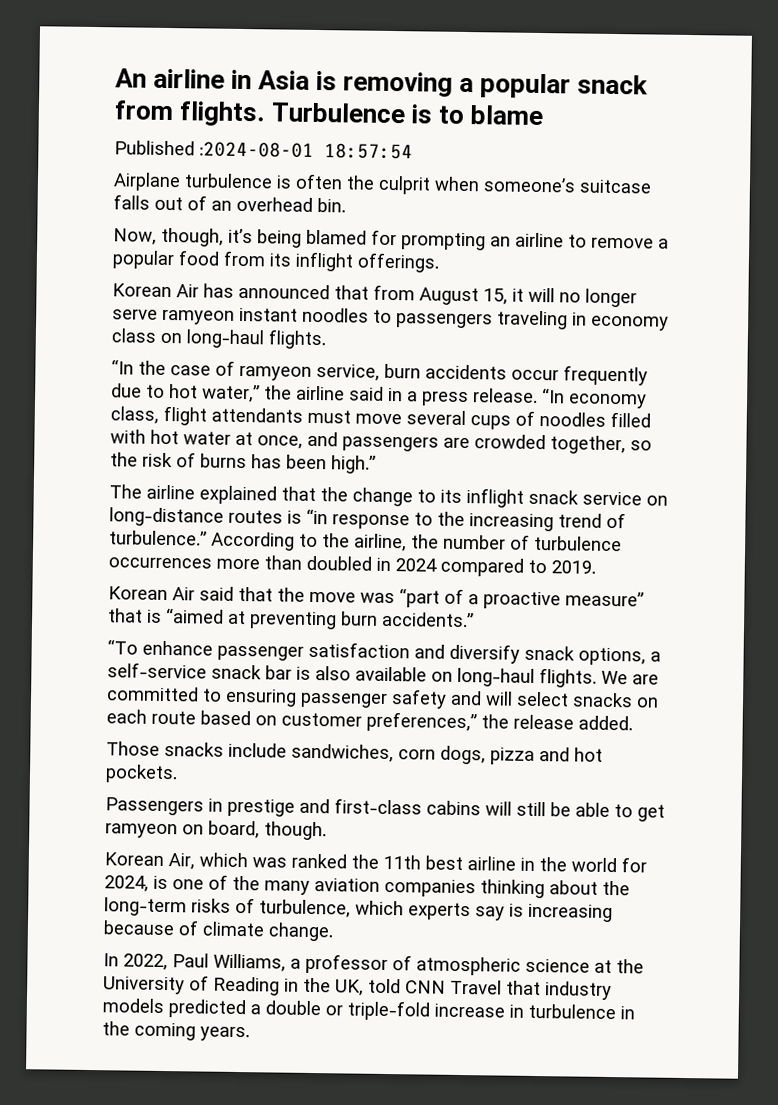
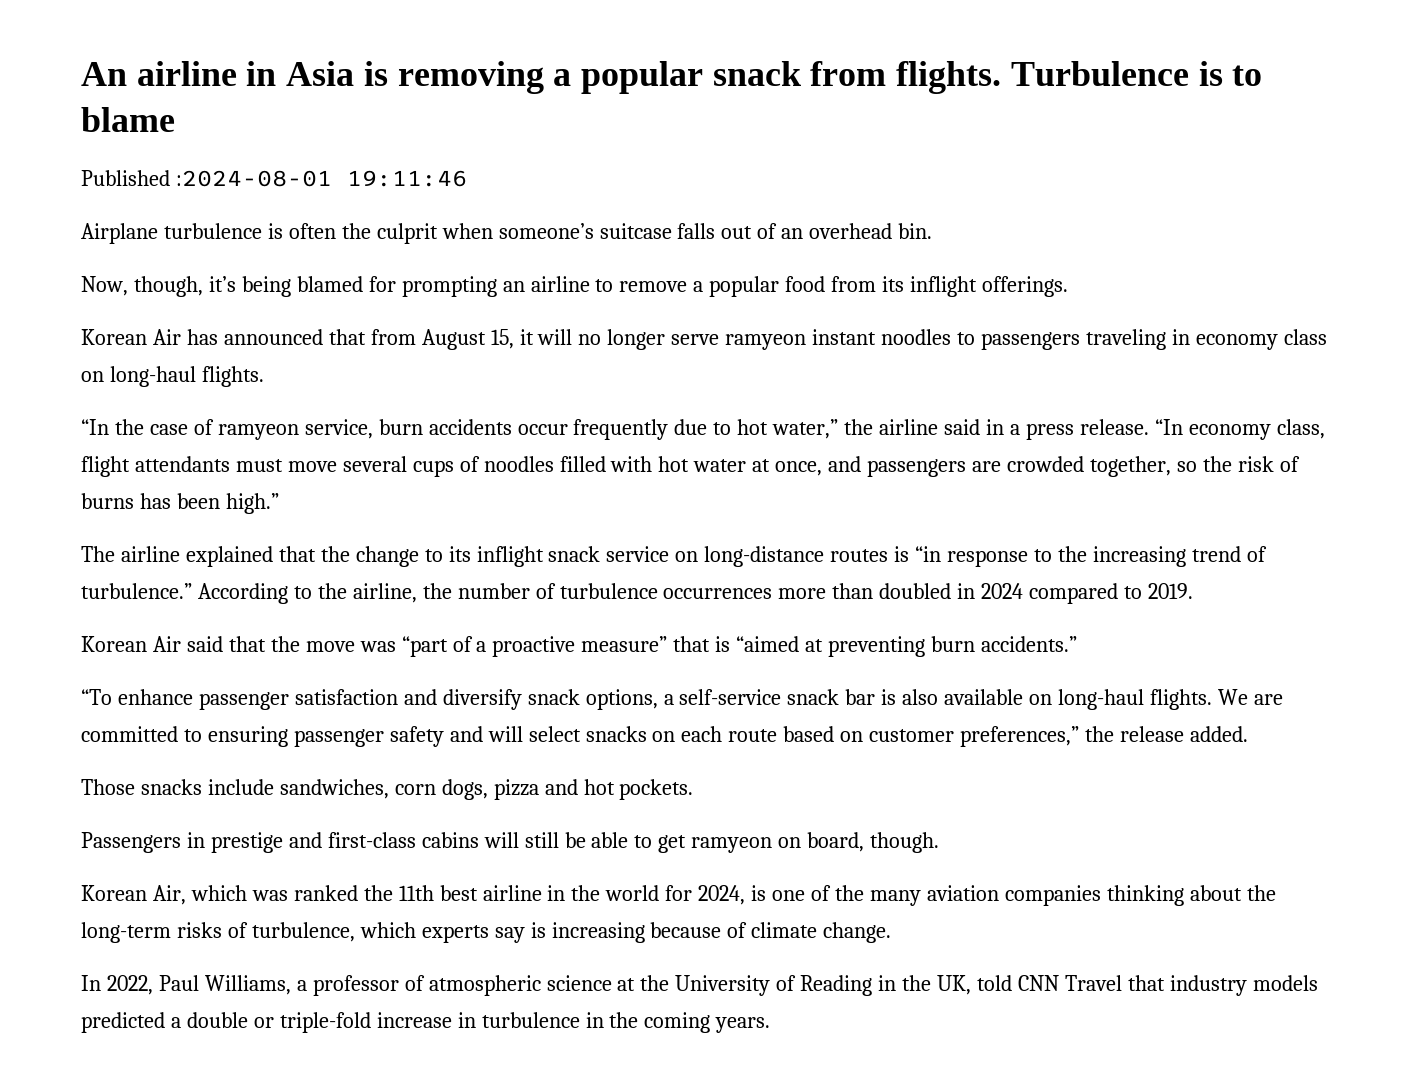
[324,143,413,160] 18:57:54 -> [346,170,467,187] 19:11:46

